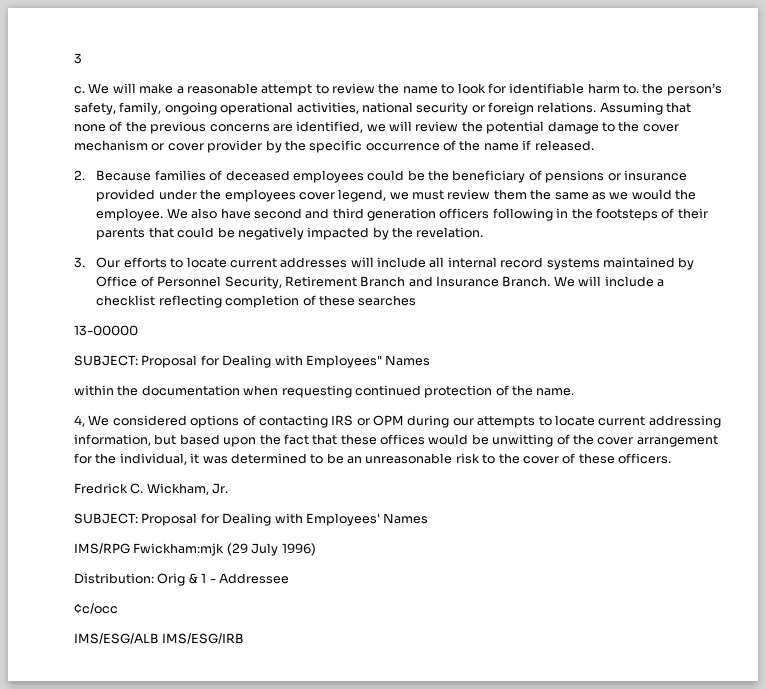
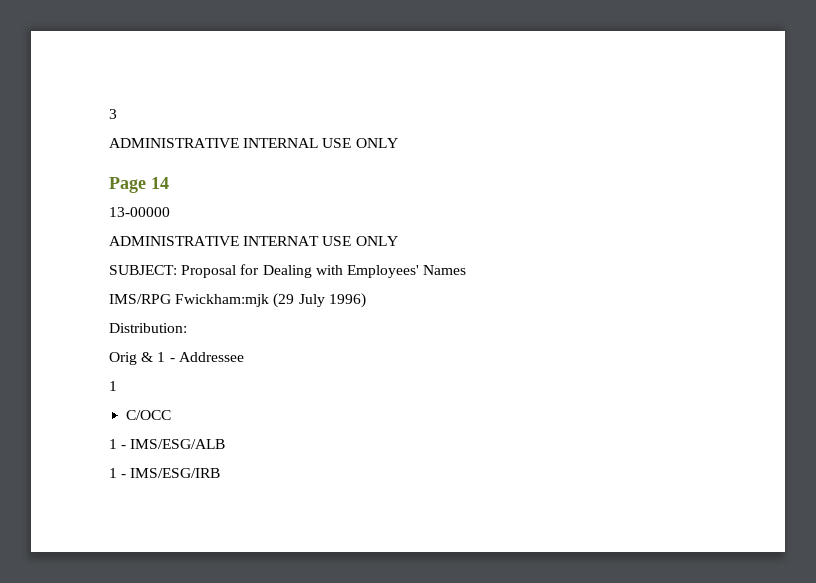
[74,83,722,96] [74,102,692,115] [74,121,679,134] [74,140,594,153] [74,170,687,183] [96,189,697,202] [96,208,708,221] [96,227,484,240] [74,257,695,270] [96,276,664,289] [96,295,417,308] [74,325,138,336] [74,355,431,368] [74,385,575,398] [74,415,721,428] [74,434,718,447] [74,453,671,465] [74,483,229,495] c. We will make a reasonable attempt to review the name to look for identifiable harm to. the person’s safety, family, ongoing operational activities, national security or foreign relations. Assuming that none of the previous concerns are identified, we will review the potential damage to the cover mechanism or cover provider by the specific occurrence of the name if released. // 2. Because families of deceased employees could be the beneficiary of pensions or insurance provided under the employees cover legend, we must review them the same as we would the employee. We also have second and third generation officers following in the footsteps of their parents that could be negatively impacted by the revelation. // 3. Our efforts to locate current addresses will include all internal record systems maintained by Office of Personnel Security, Retirement Branch and Insurance Branch. We will include a checklist reflecting completion of these searches // 13-00000 // SUBJECT: Proposal for Dealing with Employees" Names // within the documentation when requesting continued protection of the name. // 4, We considered options of contacting IRS or OPM during our attempts to locate current addressing information, but based upon the fact that these offices would be unwitting of the cover arrangement for the individual, it was determined to be an unreasonable risk to the cover of these officers. // Fredrick C. Wickham, Jr. -> [109,138,398,148] [109,177,169,193] [109,207,170,217] [109,236,398,246] ADMINISTRATIVE INTERNAL USE ONLY // Page 14 // 13-00000 // ADMINISTRATIVE INTERNAT USE ONLY
(154, 578) none -> (187, 328) //
[74,603,118,614] ¢c/occ // -> [109,381,117,391] [126,410,172,420] [109,439,127,449] 1 // C/OCC // 1 -
(159, 638) none -> [109,468,127,478] // 1 -

